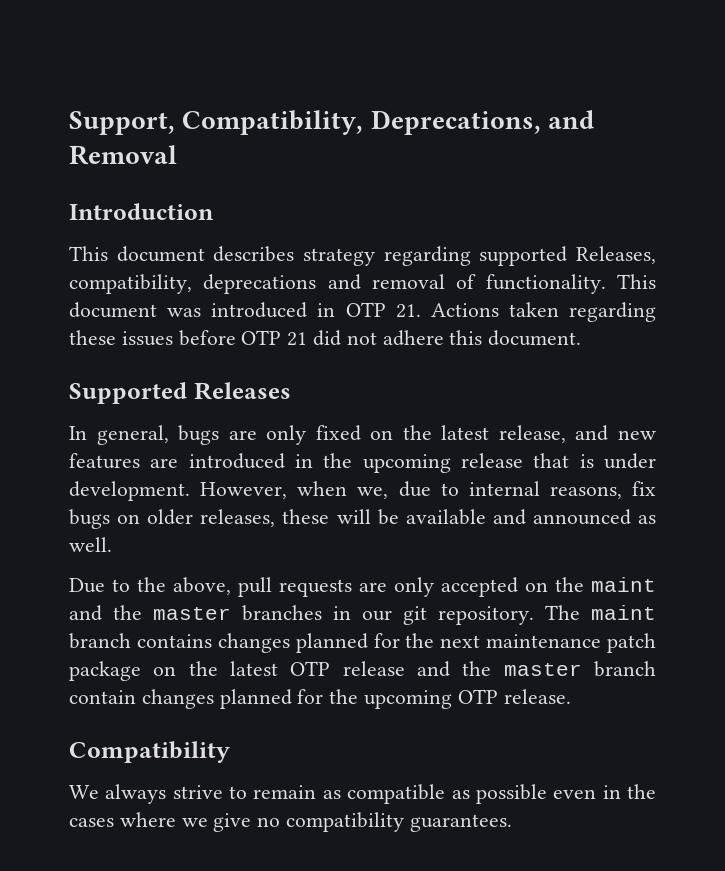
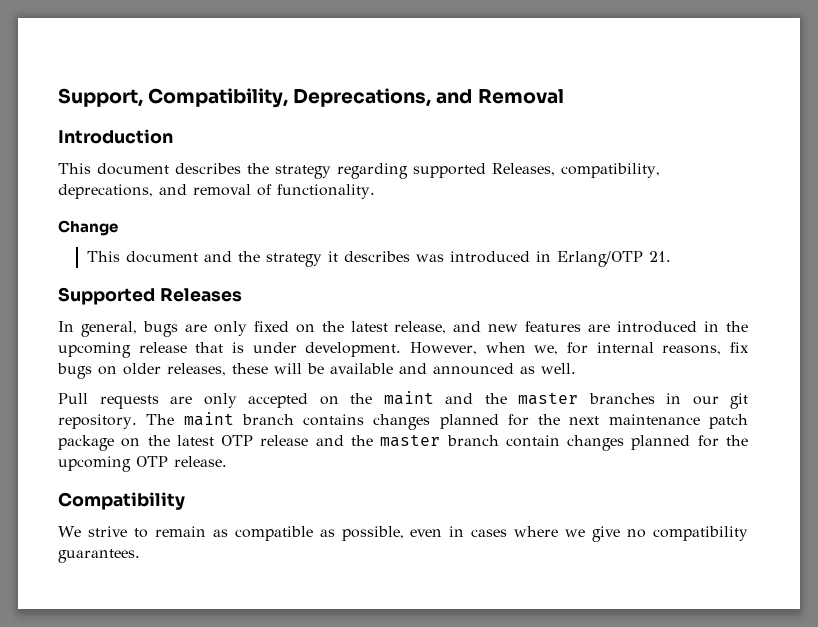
(295, 254) none -> [247,163,269,174] the
[203,274,317,294] deprecations -> [58,184,153,199] deprecations,
[616,274,656,289] [69,302,157,318] This document -> [58,220,118,236] [87,251,411,267] // Change // This document and the strategy it describes
[345,302,386,317] OTP -> [557,251,644,267] Erlang/OTP
[430,302,656,322] [69,330,582,346] Actions taken regarding these issues before OTP 21 did not adhere this document. -> (672, 256) none
[398,481,459,497] due to -> [567,342,588,354] for
[69,577,272,597] Due to the above, pull -> [58,393,88,404] Pull
[105,784,167,804] always -> (81, 531) none
[475,784,547,804] possible -> [341,526,404,541] possible,
[627,784,657,799] the -> (465, 531) none

